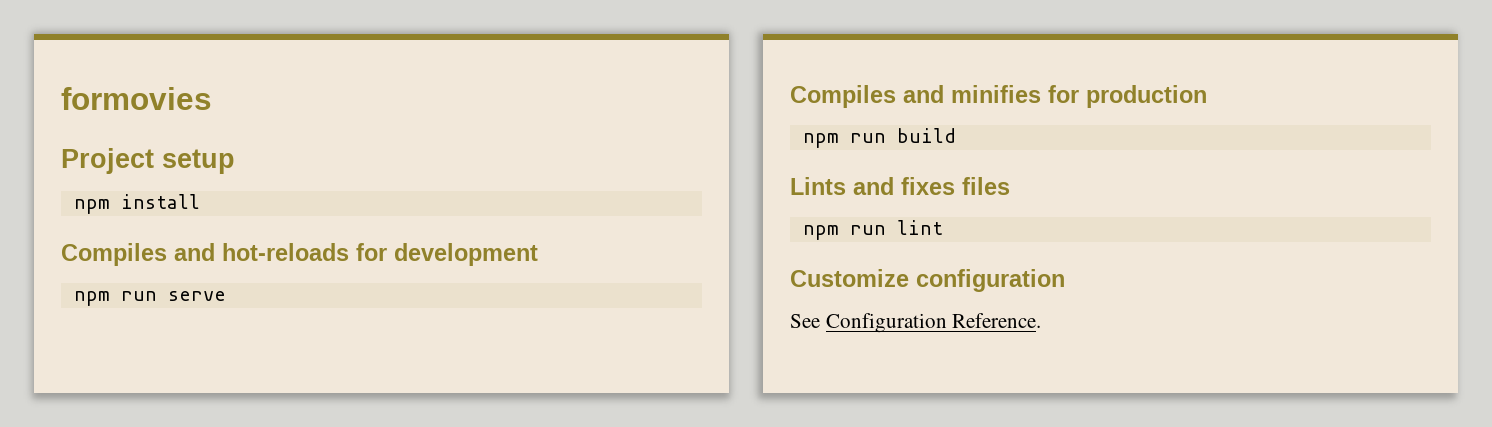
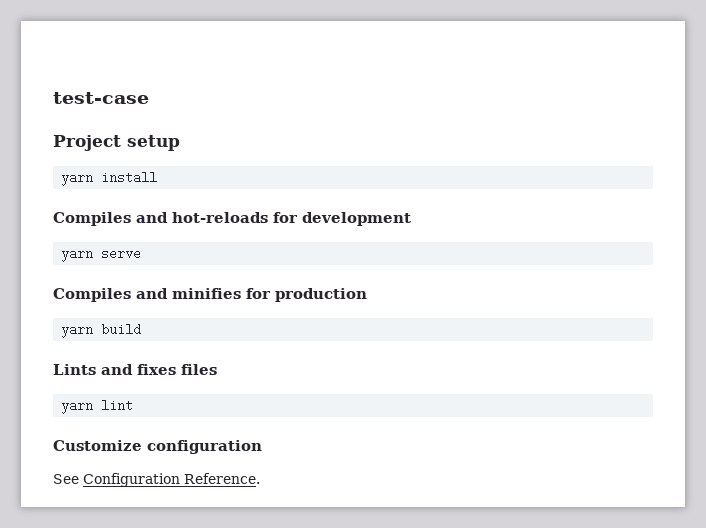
[61,87,212,110] formovies -> [53,92,149,104] test-case
[73,199,110,214] npm -> [61,171,94,186] yarn
[73,291,157,306] npm run -> [61,247,94,262] yarn
[802,133,886,148] npm run -> [61,323,94,338] yarn
[802,225,886,240] npm run -> [61,399,94,414] yarn

